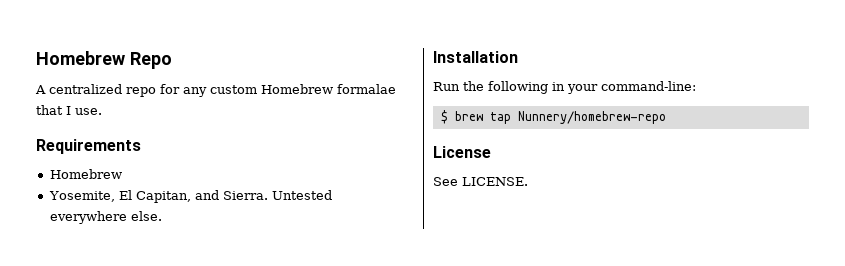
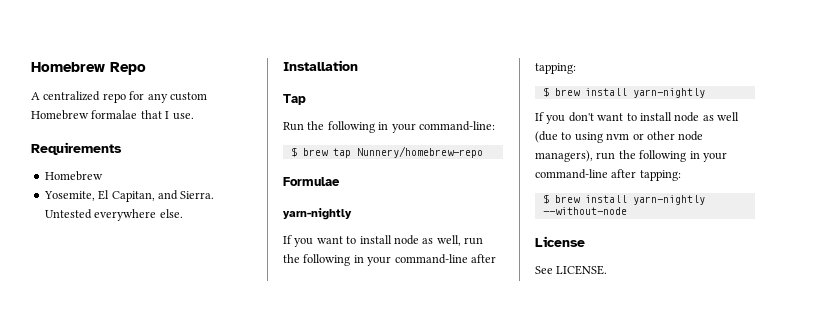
(518, 57) none -> [283,94,306,105] // Tap
(666, 117) none -> [283,177,340,186] [283,208,352,220] [283,235,483,247] [283,254,496,266] [535,63,576,74] [542,87,705,98] [535,112,739,124] [535,131,704,143] [535,150,727,162] [535,169,681,181] [542,194,705,205] [542,207,627,215] // Formulae // yarn-nightly // If you want to install node as well, run the following in your command-line after tapping: // $ brew install yarn-nightly // If you don't want to install node as well (due to using nvm or other node managers), run the following in your command-line after tapping: // $ brew install yarn-nightly --without-node

